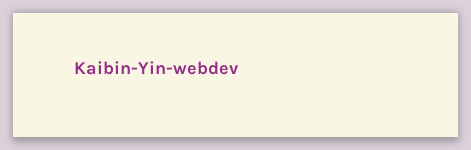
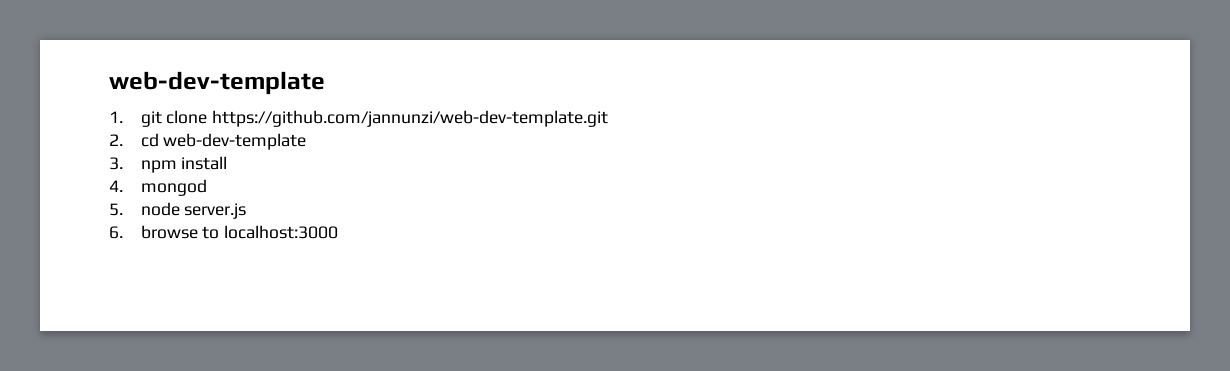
[74,61,239,75] Kaibin-Yin-webdev -> [109,71,325,95] [109,110,609,127] [109,133,307,150] [109,156,228,173] [109,179,207,196] [109,202,247,219] [109,225,339,239] web-dev-template // 1. git clone https://github.com/jannunzi/web-dev-template.git // 2. cd web-dev-template // 3. npm install // 4. mongod // 5. node server.js // 6. browse to localhost:3000

